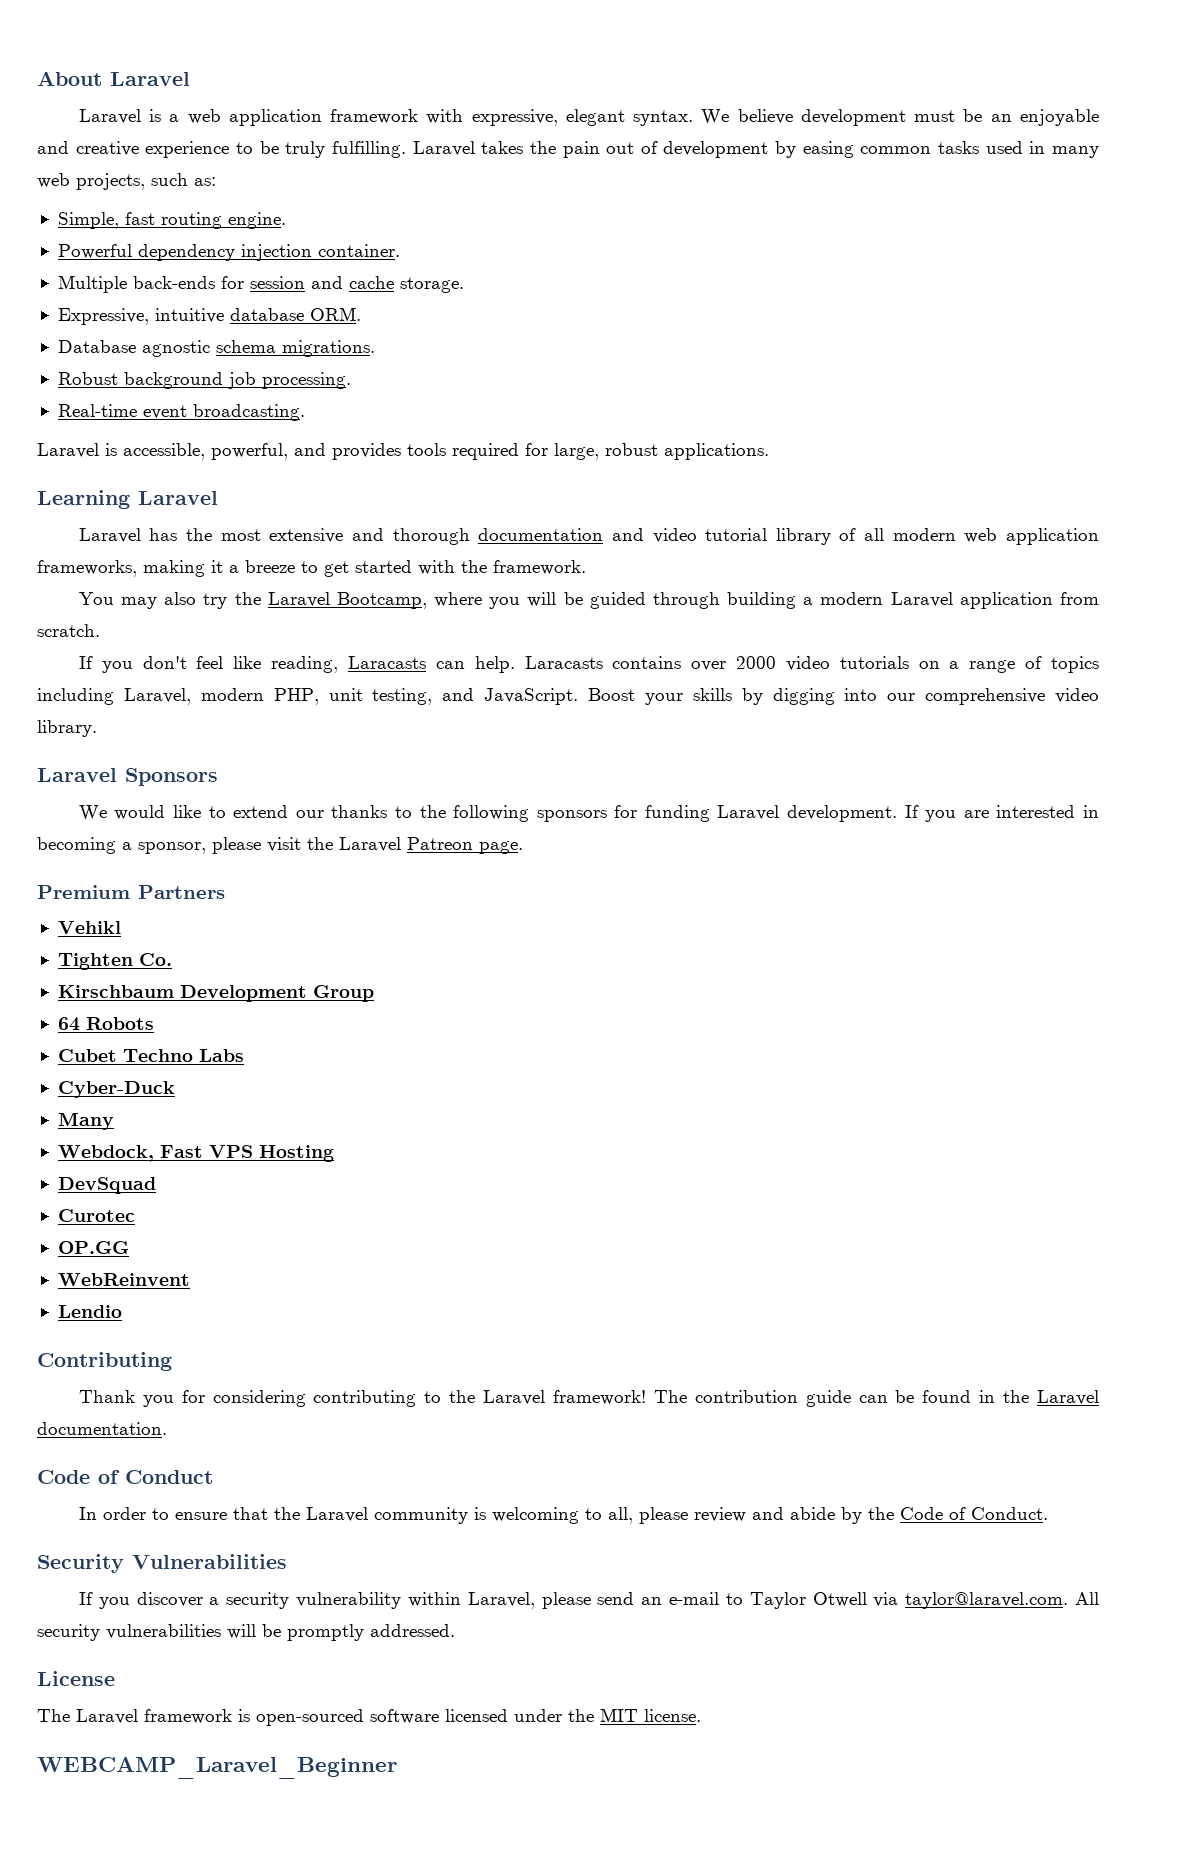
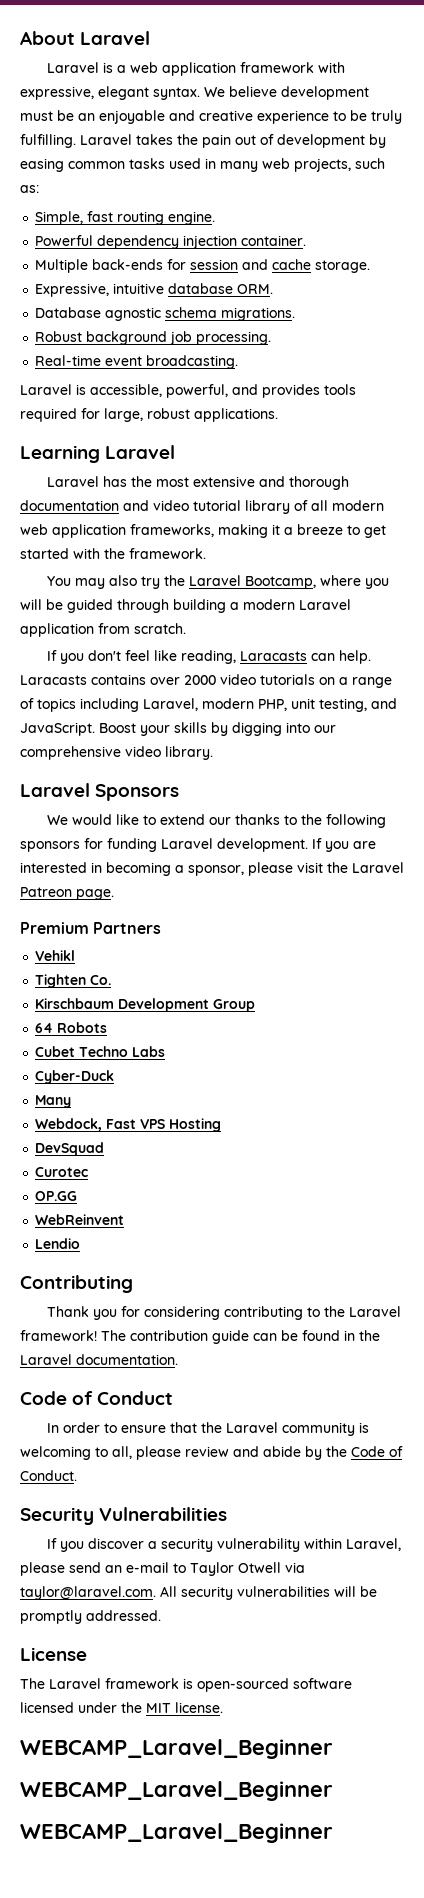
(397, 1768) none -> [20,1781,333,1801] [20,1823,333,1843] // WEBCAMP_Laravel_Beginner // WEBCAMP_Laravel_Beginner

